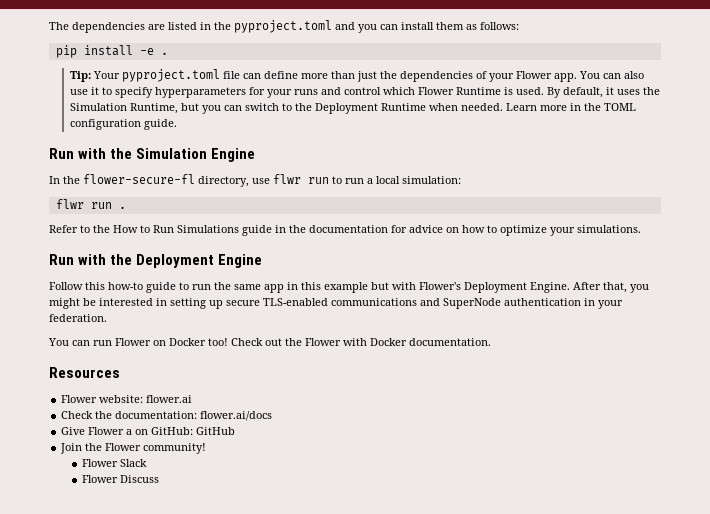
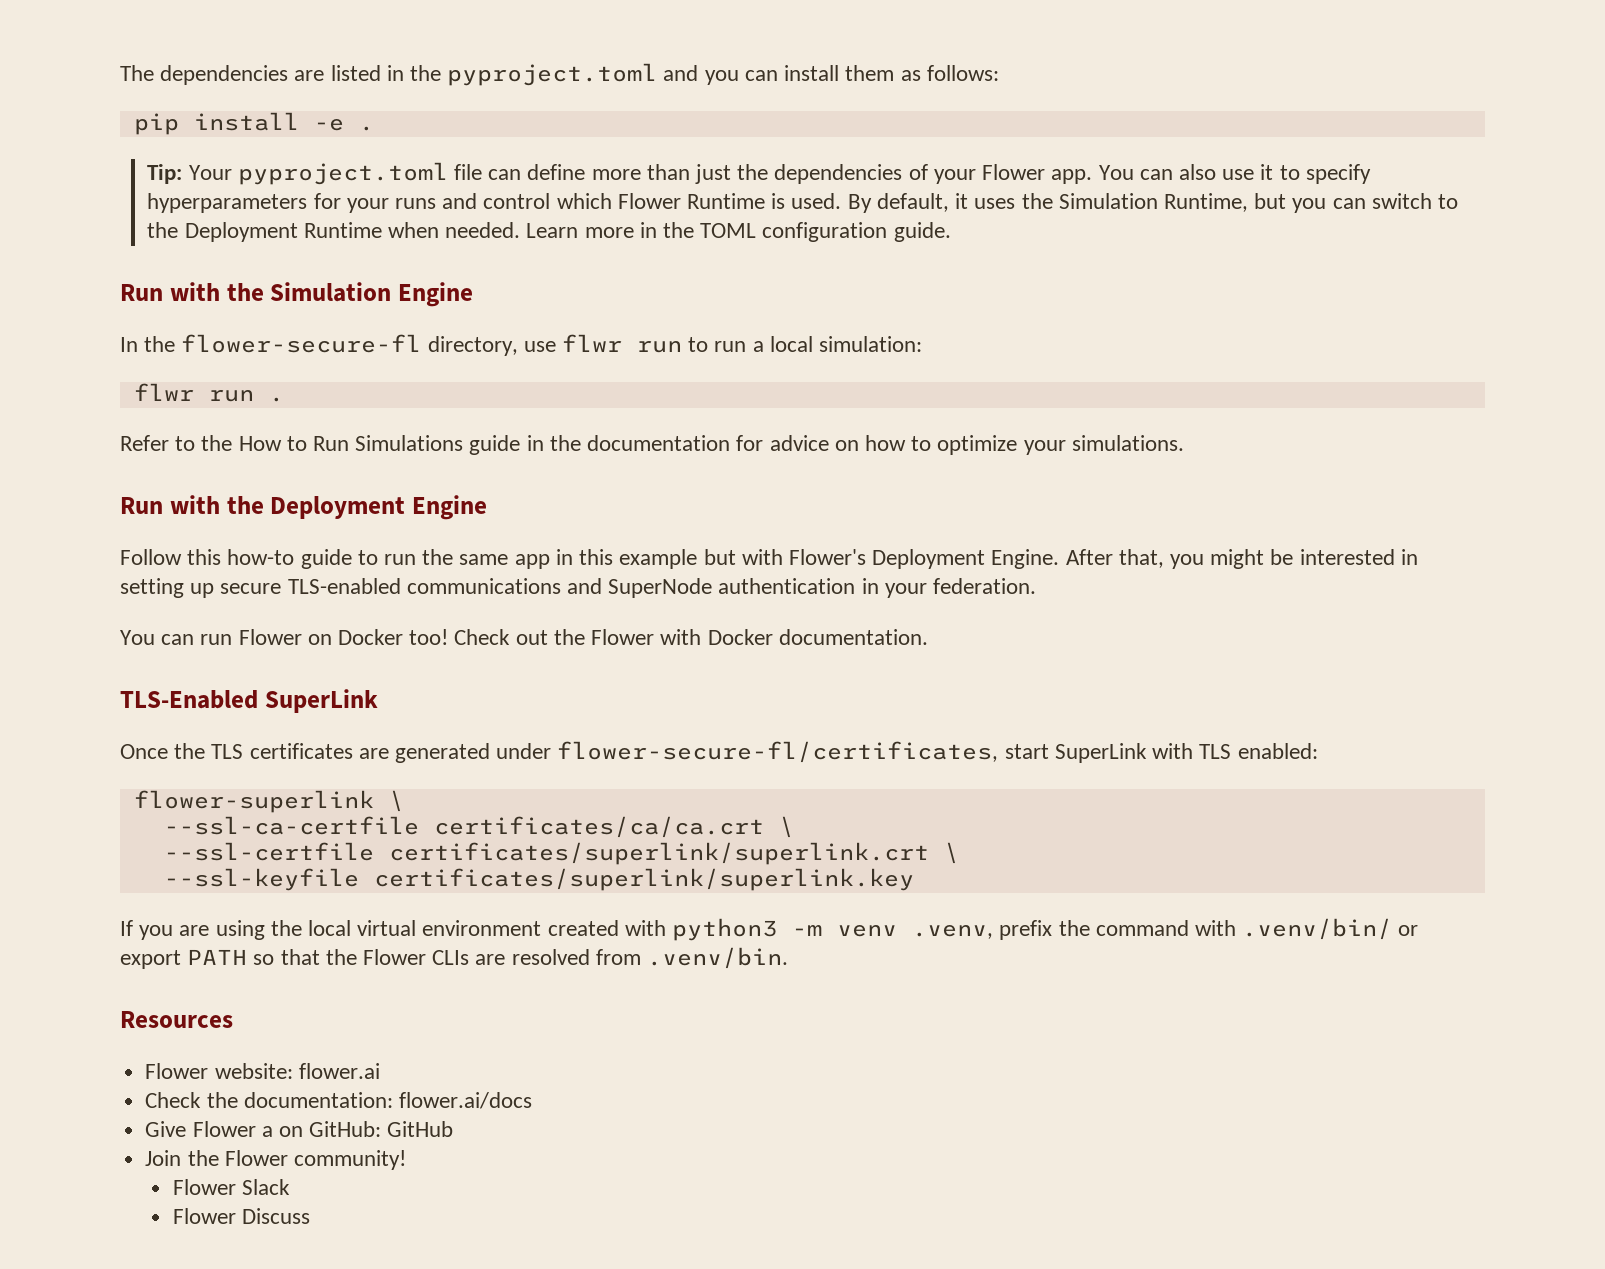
(491, 342) none -> [120,689,378,713] [120,741,1318,763] [133,790,404,813] [163,816,794,838] [163,842,959,865] [163,868,914,891] [120,918,1419,941] [120,947,789,969] // TLS-Enabled SuperLink // Once the TLS certificates are generated under flower-secure-fl/certificates, start SuperLink with TLS enabled: // flower-superlink \ // --ssl-ca-certfile certificates/ca/ca.crt \ // --ssl-certfile certificates/superlink/superlink.crt \ // --ssl-keyfile certificates/superlink/superlink.key // If you are using the local virtual environment created with python3 -m venv .venv, prefix the command with .venv/bin/ or export PATH so that the Flower CLIs are resolved from .venv/bin.

